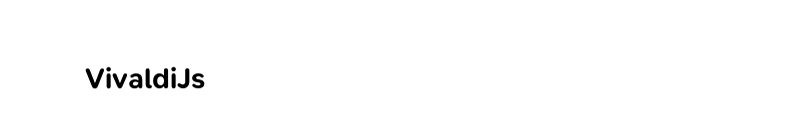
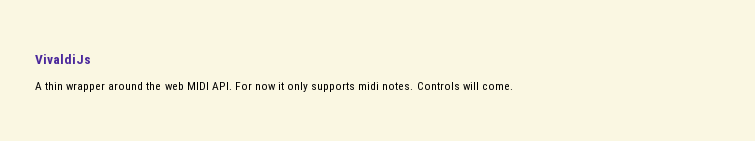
(206, 78) none -> [35,82,513,92] // A thin wrapper around the web MIDI API. For now it only supports midi notes. Controls will come.

